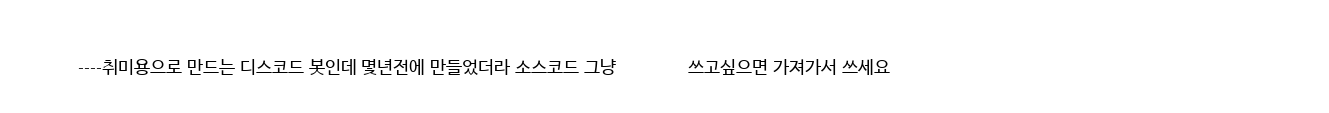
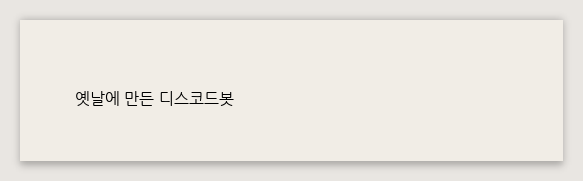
[78,59,890,76] ----취미용으로 만드는 디스코드 봇인데 몇년전에 만들었더라 소스코드 그냥 쓰고싶으면 가져가서 쓰세요 -> [75,91,234,107] 옛날에 만든 디스코드봇

